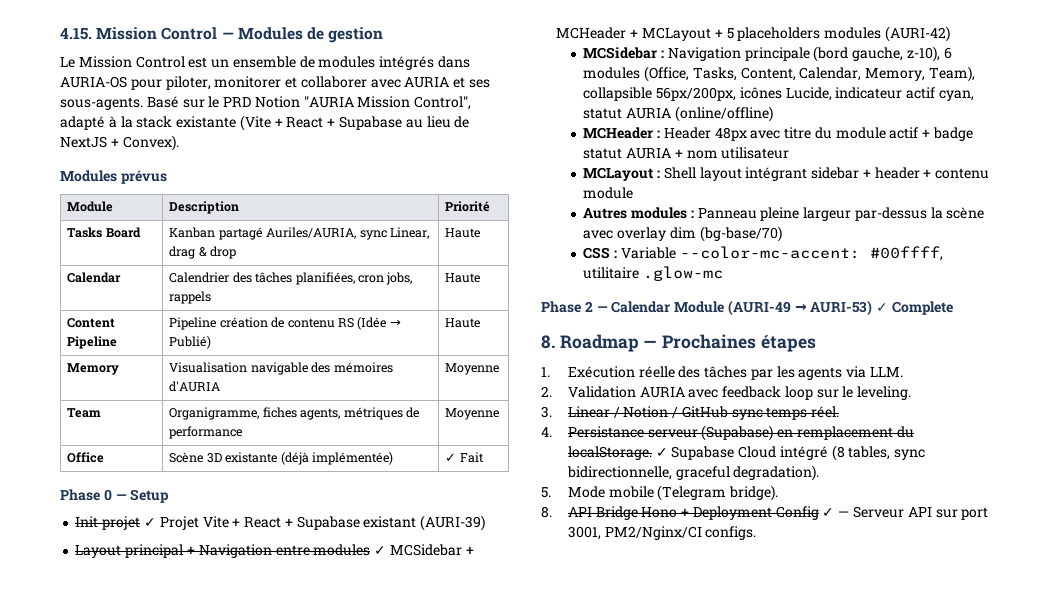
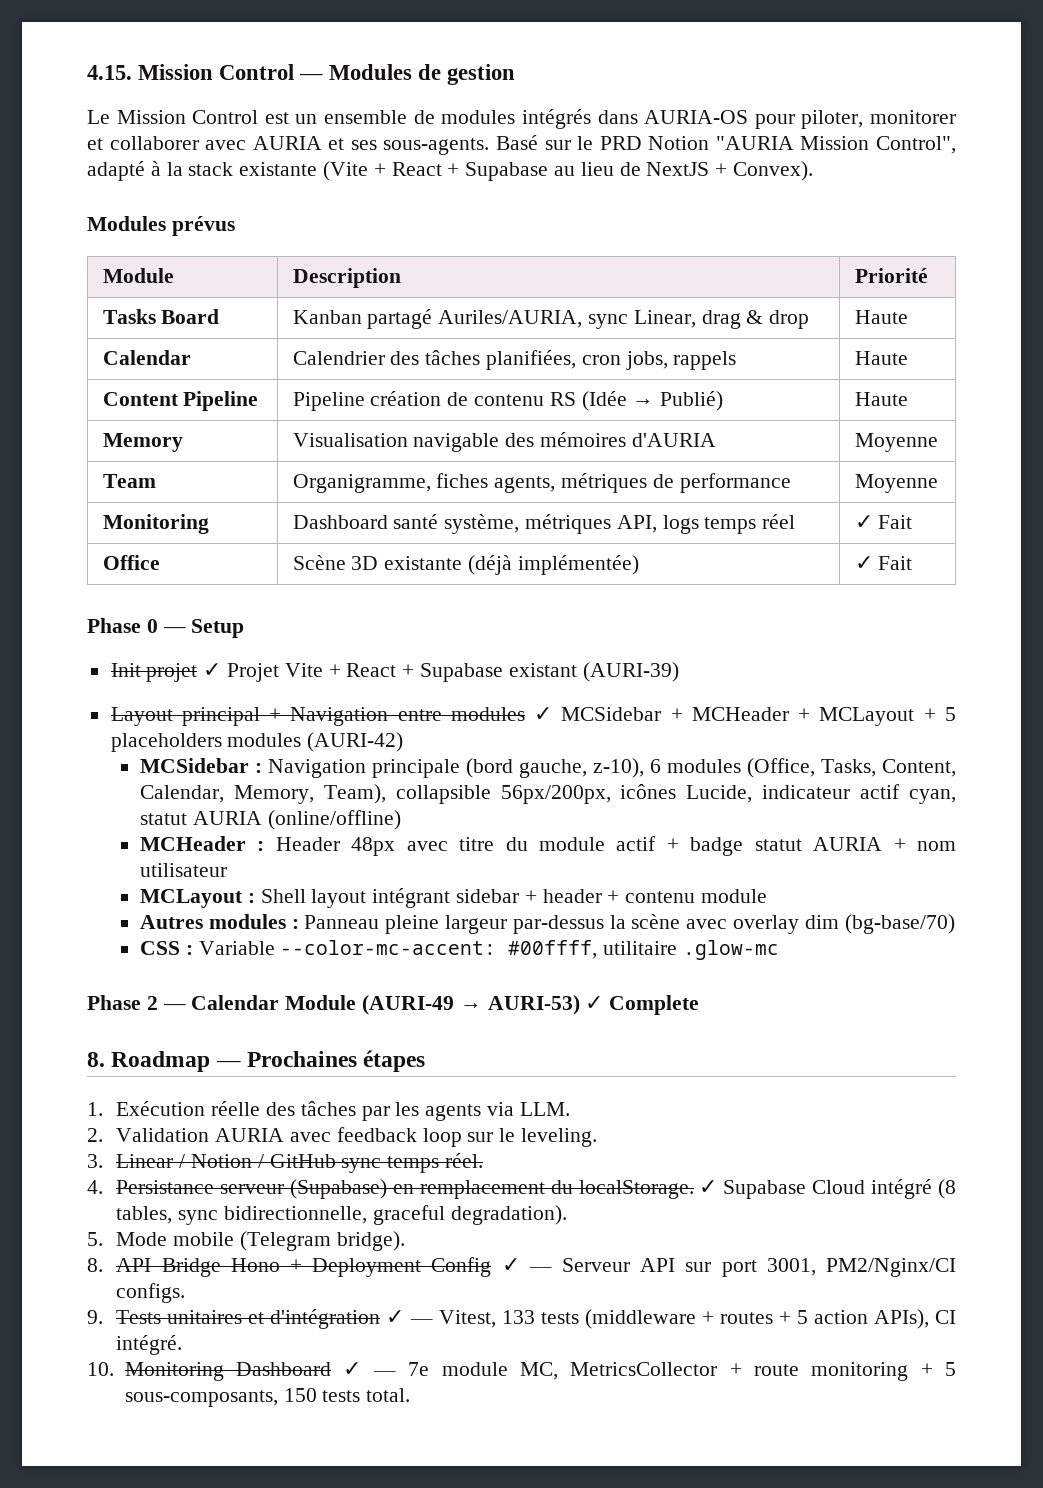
(500, 414) none -> [102,514,209,534] [292,514,796,534] [854,515,913,529] // Monitoring | Dashboard santé système, métriques API, logs temps réel | ✓ Fait
(757, 533) none -> [87,1309,956,1329] [116,1335,183,1355] [87,1362,956,1381] [124,1388,411,1407] // 9. Tests unitaires et d'intégration ✓ — Vitest, 133 tests (middleware + routes + 5 action APIs), CI intégré. // 10. Monitoring Dashboard ✓ — 7e module MC, MetricsCollector + route monitoring + 5 sous-composants, 150 tests total.

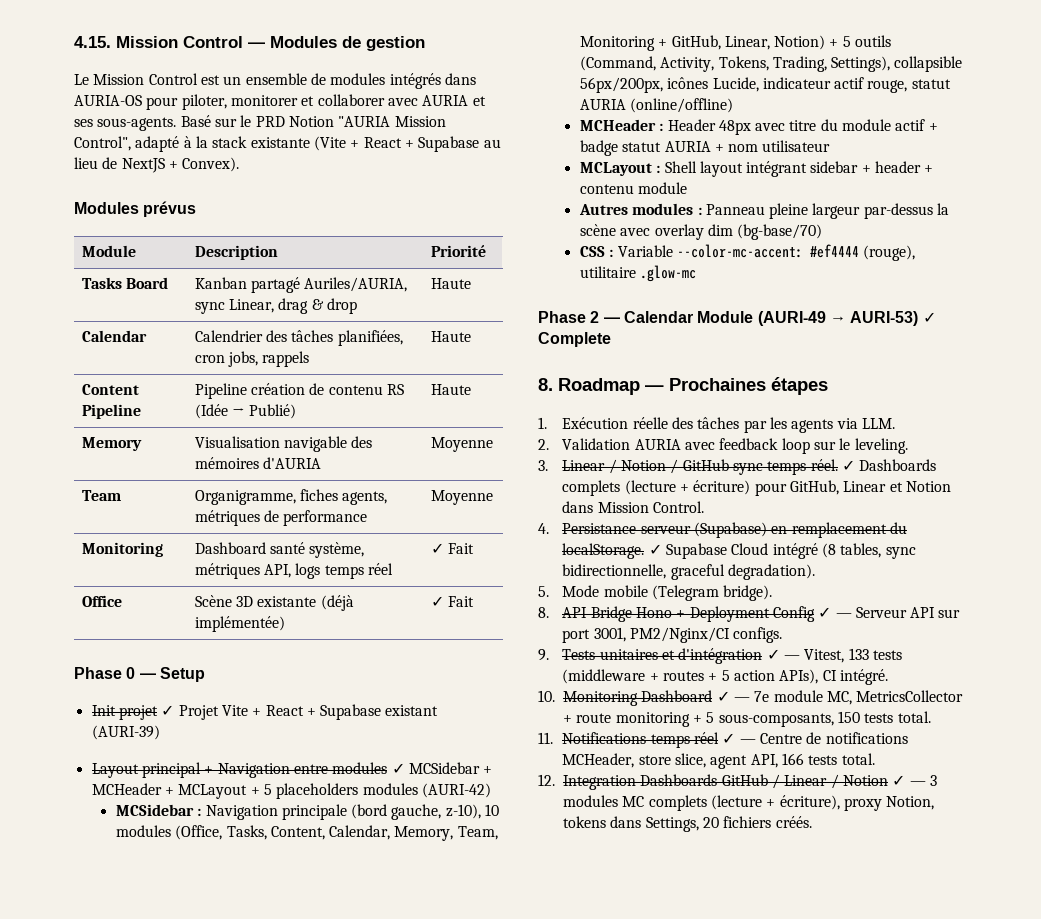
[649,759,661,773] 6 -> [485,804,500,816] 10
[323,784,386,804] Team), -> [457,826,498,840] [579,35,892,51] [579,56,891,72] Team, Monitoring + GitHub, Linear, Notion) + 5 outils (Command, Activity, Tokens, Trading, Settings),
[909,789,957,804] cyan, -> [867,80,908,93] rouge,
[508,940,598,959] #00ffff, -> [809,244,916,261] #ef4444 (rouge),
(483, 1160) none -> [841,459,937,471] [562,480,951,496] [562,501,704,513] ✓ Dashboards complets (lecture + écriture) pour GitHub, Linear et Notion dans Mission Control.
(411, 1395) none -> [538,732,908,748] [562,753,875,769] [538,774,937,790] [563,795,935,811] [563,816,812,832] // 11. Notifications temps réel ✓ — Centre de notifications MCHeader, store slice, agent API, 166 tests total. // 12. Integration Dashboards GitHub / Linear / Notion ✓ — 3 modules MC complets (lecture + écriture), proxy Notion, tokens dans Settings, 20 fichiers créés.

